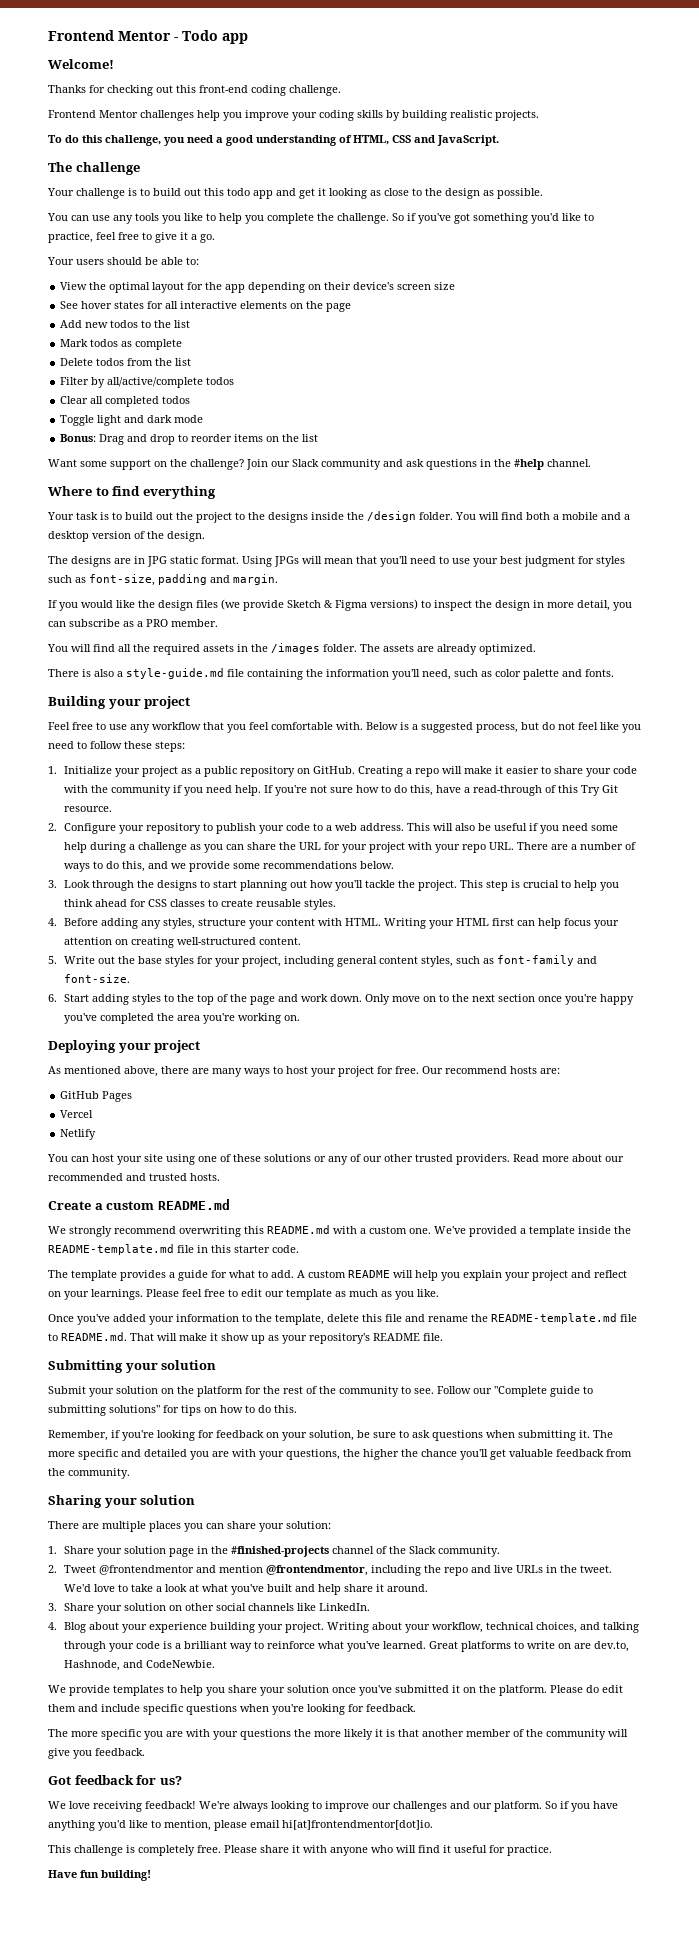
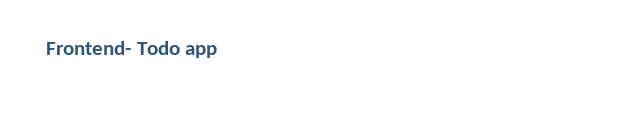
[48,30,178,41] Frontend Mentor - -> [46,41,131,55] Frontend-
[48,59,114,69] [48,85,341,96] [48,110,539,121] [48,135,499,146] [48,162,140,175] [47,188,543,199] [47,213,594,224] [48,232,215,243] [47,257,199,265] [60,282,456,293] [60,301,352,312] [60,320,191,328] [60,339,183,350] [60,358,192,366] [60,377,235,388] [60,396,191,407] [60,415,204,426] [60,434,319,445] [48,459,591,470] [48,486,216,499] [47,511,630,523] [48,531,205,542] [48,556,625,567] [48,574,278,586] [48,599,632,611] [48,619,218,627] [47,643,536,655] [48,668,614,680] [48,696,191,709] [48,722,641,733] [48,741,185,752] [48,766,637,777] [63,785,618,796] [63,806,112,812] [48,823,618,834] [63,842,636,853] [63,861,394,872] [48,880,619,891] [63,899,336,910] [48,918,619,929] [63,937,301,948] [48,955,597,967] [63,974,130,983] [48,994,634,1005] [63,1013,300,1024] [48,1040,201,1053] [48,1066,560,1077] [60,1091,133,1102] [60,1110,94,1118] [60,1129,97,1140] [47,1154,624,1165] [48,1173,220,1181] [48,1199,230,1210] [48,1225,631,1237] [48,1244,299,1255] [48,1270,627,1281] [48,1289,439,1300] [48,1313,637,1325] [48,1332,443,1344] [48,1360,217,1373] [48,1386,593,1397] [48,1405,297,1416] [48,1430,613,1441] [48,1449,632,1460] [48,1468,130,1479] [48,1495,196,1508] [48,1521,331,1532] [48,1546,500,1557] [48,1565,612,1576] [63,1584,428,1595] [48,1603,370,1614] [48,1622,639,1633] [63,1641,629,1652] [63,1660,215,1671] [48,1685,623,1696] [48,1704,416,1715] [48,1729,628,1740] [48,1748,145,1759] [48,1775,182,1785] [48,1801,618,1812] [48,1820,433,1831] [48,1845,552,1856] [48,1870,151,1881] // Welcome! // Thanks for checking out this front-end coding challenge. // Frontend Mentor challenges help you improve your coding skills by building realistic projects. // To do this challenge, you need a good understanding of HTML, CSS and JavaScript. // The challenge // Your challenge is to build out this todo app and get it looking as close to the design as possible. // You can use any tools you like to help you complete the challenge. So if you've got something you'd like to practice, feel free to give it a go. // Your users should be able to: // View the optimal layout for the app depending on their device's screen size // See hover states for all interactive elements on the page // Add new todos to the list // Mark todos as complete // Delete todos from the list // Filter by all/active/complete todos // Clear all completed todos // Toggle light and dark mode // Bonus: Drag and drop to reorder items on the list // Want some support on the challenge? Join our Slack community and ask questions in the #help channel. // Where to find everything // Your task is to build out the project to the designs inside the /design folder. You will find both a mobile and a desktop version of the design. // The designs are in JPG static format. Using JPGs will mean that you'll need to use your best judgment for styles such as font-size, padding and margin. // If you would like the design files (we provide Sketch & Figma versions) to inspect the design in more detail, you can subscribe as a PRO member. // You will find all the required assets in the /images folder. The assets are already optimized. // There is also a style-guide.md file containing the information you'll need, such as color palette and fonts. // Building your project // Feel free to use any workflow that you feel comfortable with. Below is a suggested process, but do not feel like you need to follow these steps: // 1. Initialize your project as a public repository on GitHub. Creating a repo will make it easier to share your code with the community if you need help. If you're not sure how to do this, have a read-through of this Try Git resource. // 2. Configure your repository to publish your code to a web address. This will also be useful if you need some help during a challenge as you can share the URL for your project with your repo URL. There are a number of ways to do this, and we provide some recommendations below. // 3. Look through the designs to start planning out how you'll tackle the project. This step is crucial to help you think ahead for CSS classes to create reusable styles. // 4. Before adding any styles, structure your content with HTML. Writing your HTML first can help focus your attention on creating well-structured content. // 5. Write out the base styles for your project, including general content styles, such as font-family and font-size. // 6. Start adding styles to the top of the page and work down. Only move on to the next section once you're happy you've completed the area you're working on. // Deploying your project // As mentioned above, there are many ways to host your project for free. Our recommend hosts are: // GitHub Pages // Vercel // Netlify // You can host your site using one of these solutions or any of our other trusted providers. Read more about our recommended and trusted hosts. // Create a custom README.md // We strongly recommend overwriting this README.md with a custom one. We've provided a template inside the README-template.md file in this starter code. // The template provides a guide for what to add. A custom README will help you explain your project and reflect on your learnings. Please feel free to edit our template as much as you like. // Once you've added your information to the template, delete this file and rename the README-template.md file to README.md. That will make it show up as your repository's README file. // Submitting your solution // Submit your solution on the platform for the rest of the community to see. Follow our "Complete guide to submitting solutions" for tips on how to do this. // Remember, if you're looking for feedback on your solution, be sure to ask questions when submitting it. The more specific and detailed you are with your questions, the higher the chance you'll get valuable feedback from the community. // Sharing your solution // There are multiple places you can share your solution: // 1. Share your solution page in the #finished-projects channel of the Slack community. // 2. Tweet @frontendmentor and mention @frontendmentor, including the repo and live URLs in the tweet. We'd love to take a look at what you've built and help share it around. // 3. Share your solution on other social channels like LinkedIn. // 4. Blog about your experience building your project. Writing about your workflow, technical choices, and talking through your code is a brilliant way to reinforce what you've learned. Great platforms to write on are dev.to, Hashnode, and CodeNewbie. // We provide templates to help you share your solution once you've submitted it on the platform. Please do edit them and include specific questions when you're looking for feedback. // The more specific you are with your questions the more likely it is that another member of the community will give you feedback. // Got feedback for us? // We love receiving feedback! We're always looking to improve our challenges and our platform. So if you have anything you'd like to mention, please email hi[at]frontendmentor[dot]io. // This challenge is completely free. Please share it with anyone who will find it useful for practice. // Have fun building! -> (218, 51) none

